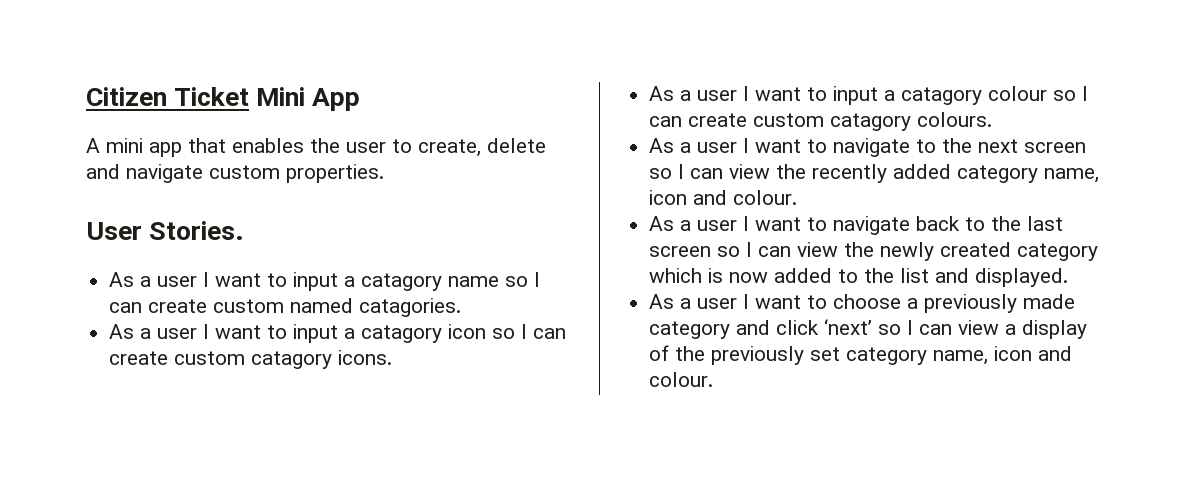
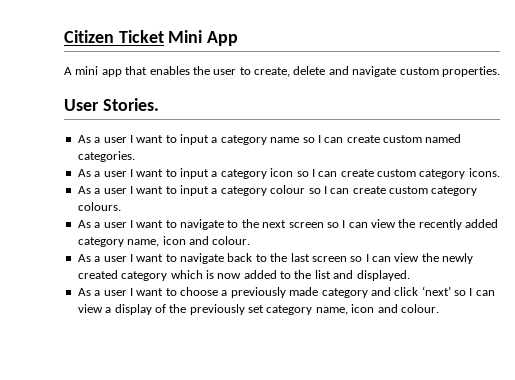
[361,273,443,291] catagory -> [220,135,267,145] category
[359,298,462,317] [109,324,443,343] catagories. // As a user I want to input a catagory -> [77,151,135,162] [77,168,267,179] categories. // As a user I want to input a category
[251,351,333,369] catagory -> [419,169,466,179] category
[901,87,983,105] catagory -> [220,186,267,196] category
[830,113,912,131] catagory -> [431,186,478,196] category

